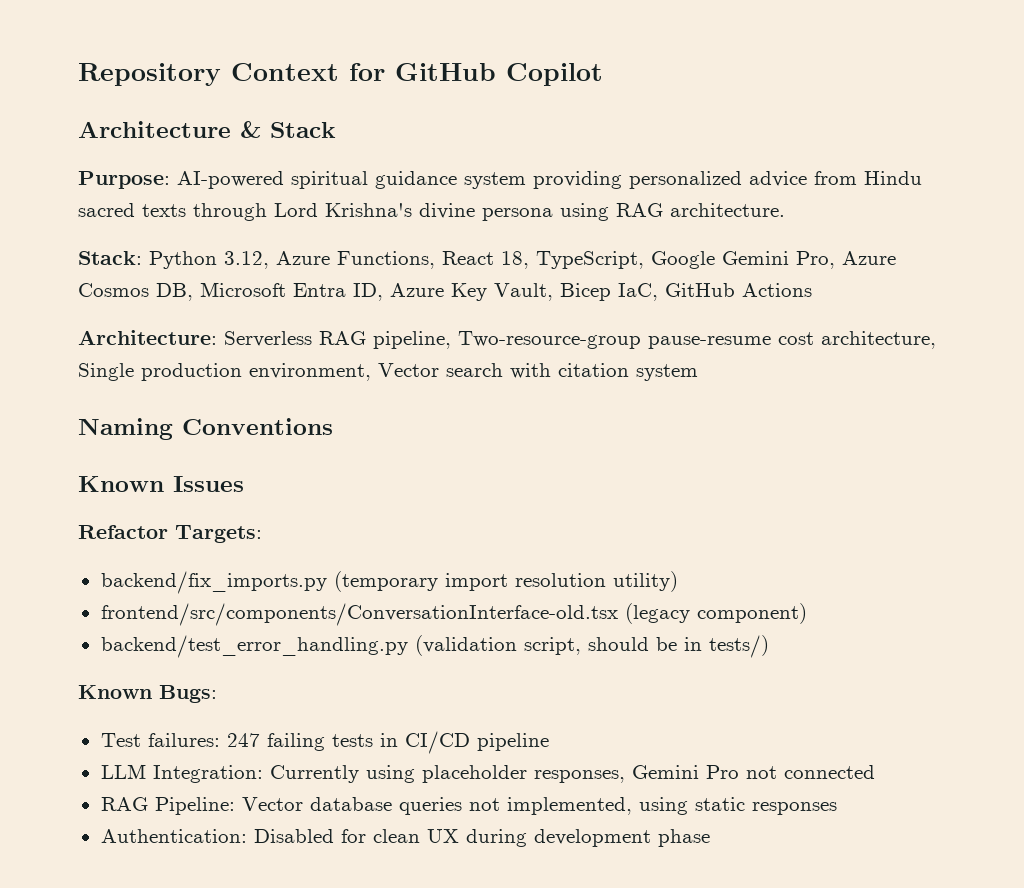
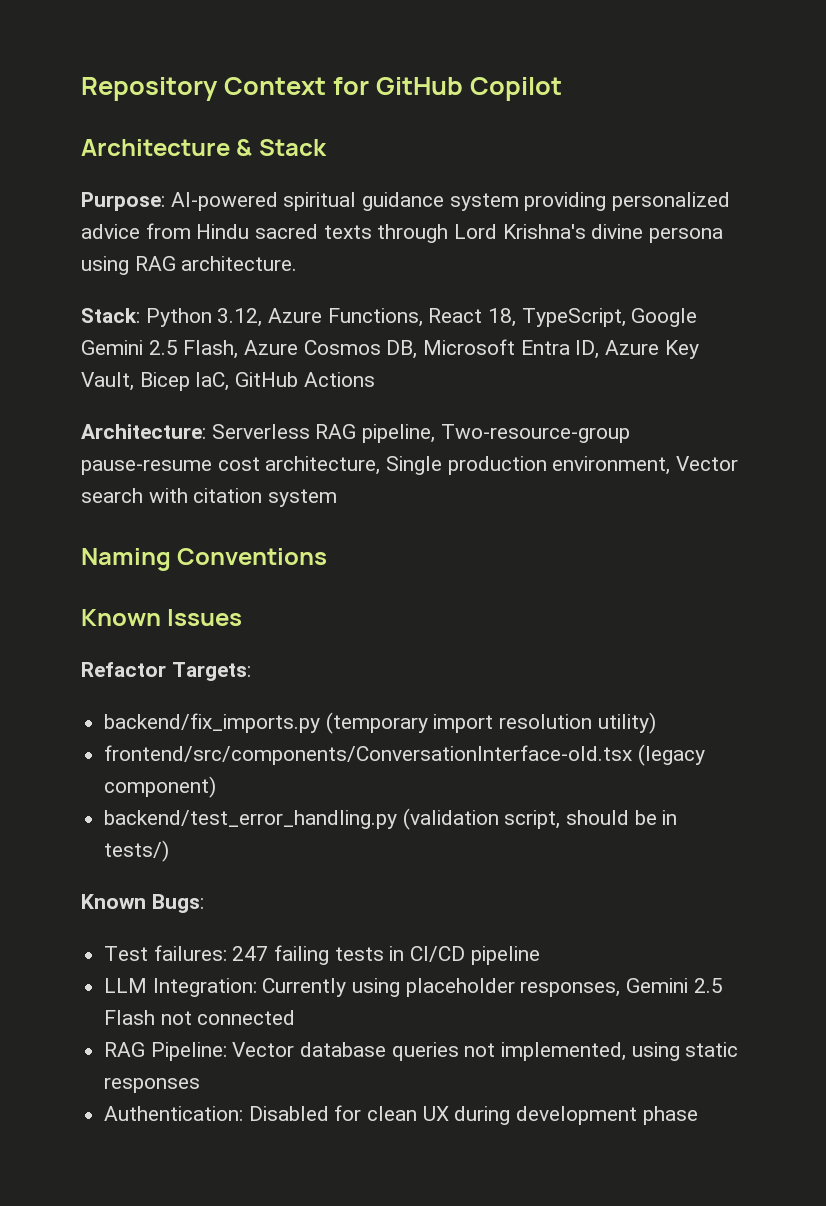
[796,251,835,269] Pro, -> [148,340,239,359] 2.5 Flash,
[705,765,739,779] Pro -> [693,978,723,993] [104,1010,156,1025] 2.5 Flash

